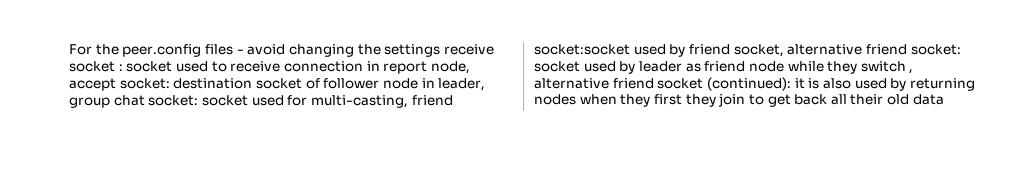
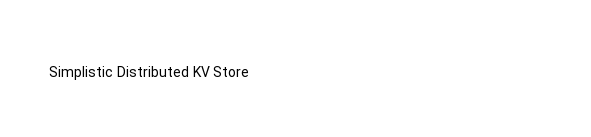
[69,44,494,57] [69,61,470,74] [69,78,486,91] [69,95,453,108] [534,44,961,57] [534,61,914,74] [534,77,975,91] [534,93,944,107] For the peer.config files - avoid changing the settings receive socket : socket used to receive connection in report node, accept socket: destination socket of follower node in leader, group chat socket: socket used for multi-casting, friend socket:socket used by friend socket, alternative friend socket: socket used by leader as friend node while they switch , alternative friend socket (continued): it is also used by returning nodes when they first they join to get back all their old data -> [49,66,250,80] Simplistic Distributed KV Store

